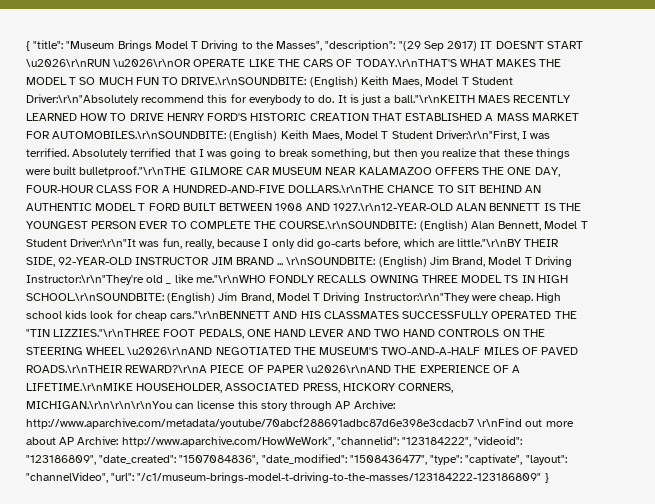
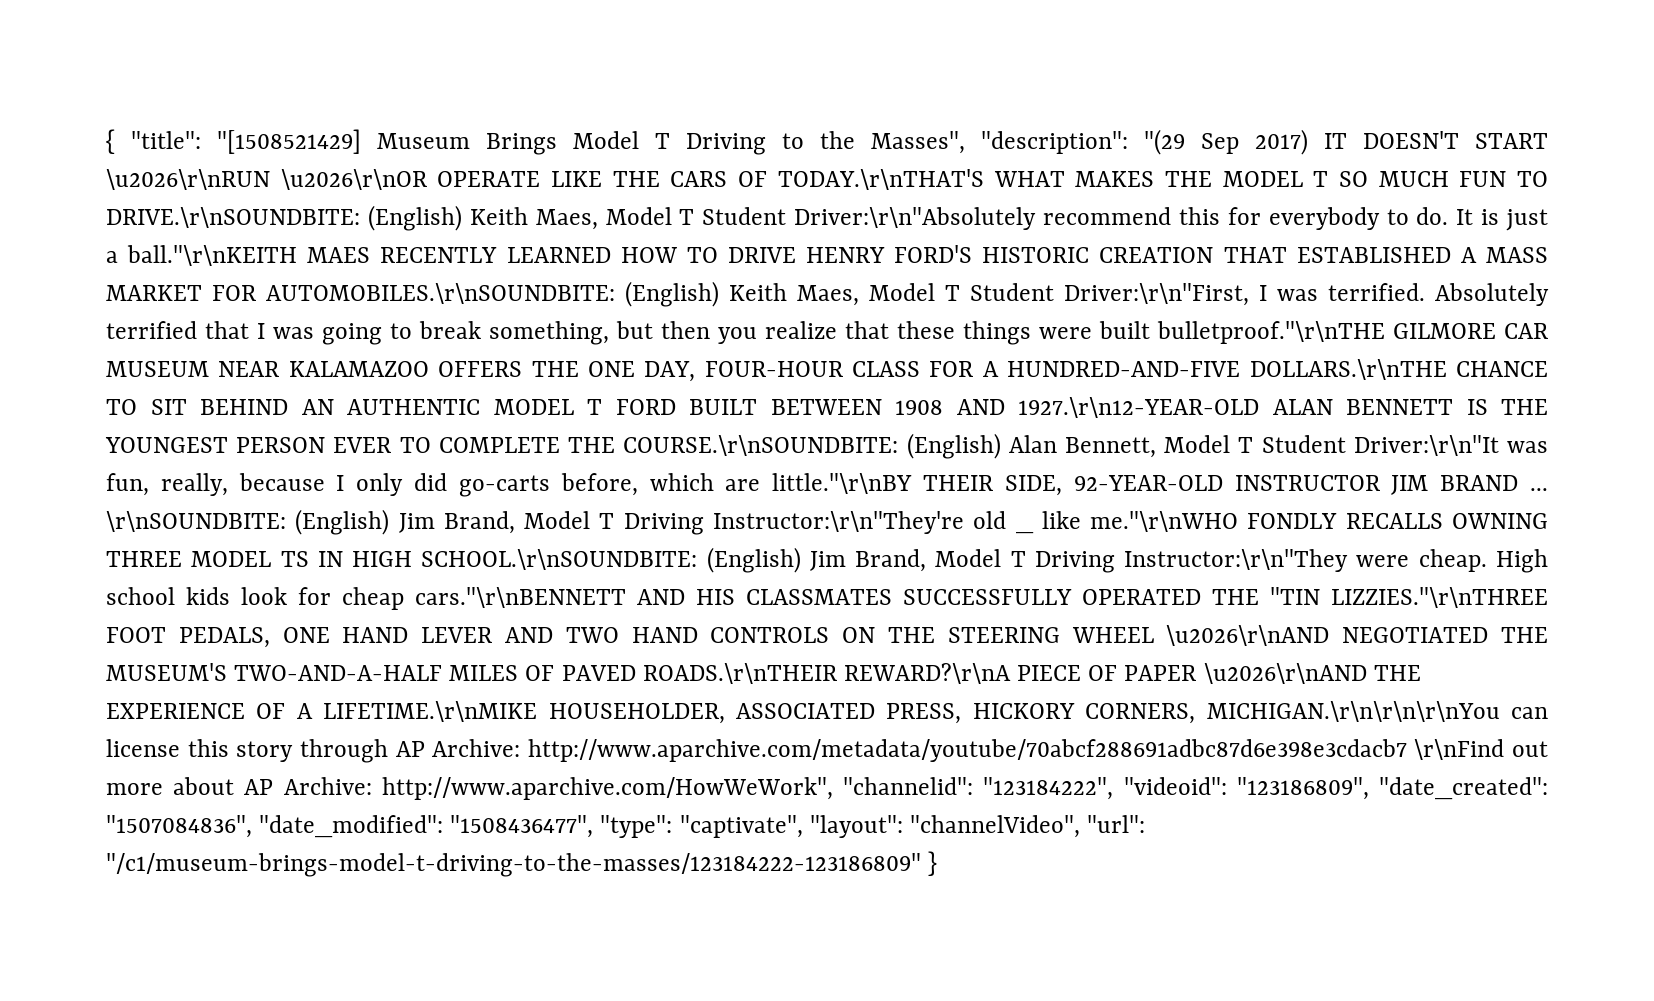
[66,41,115,49] "Museum -> [217,129,470,154] "[1508521429] Museum

